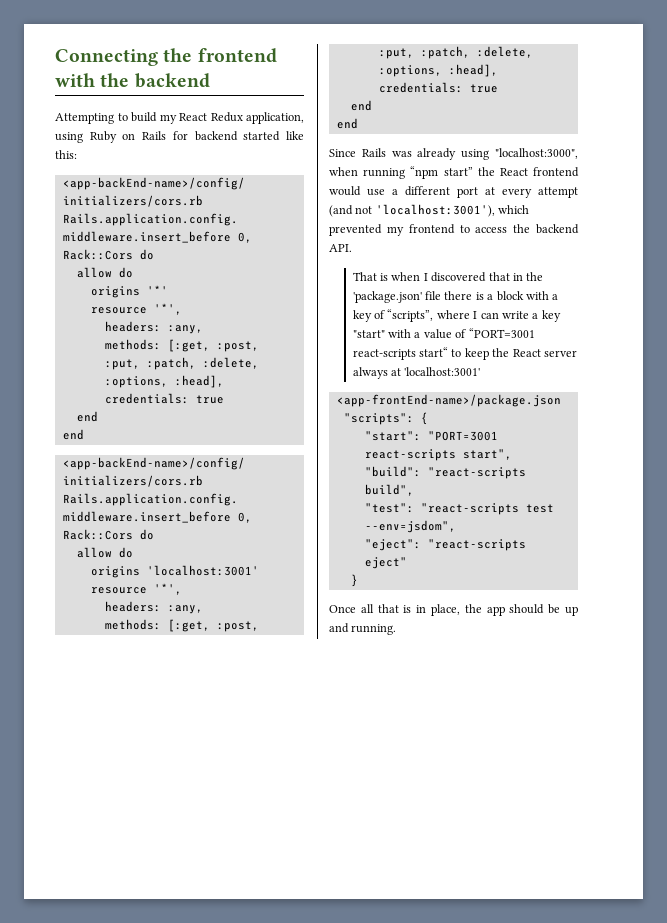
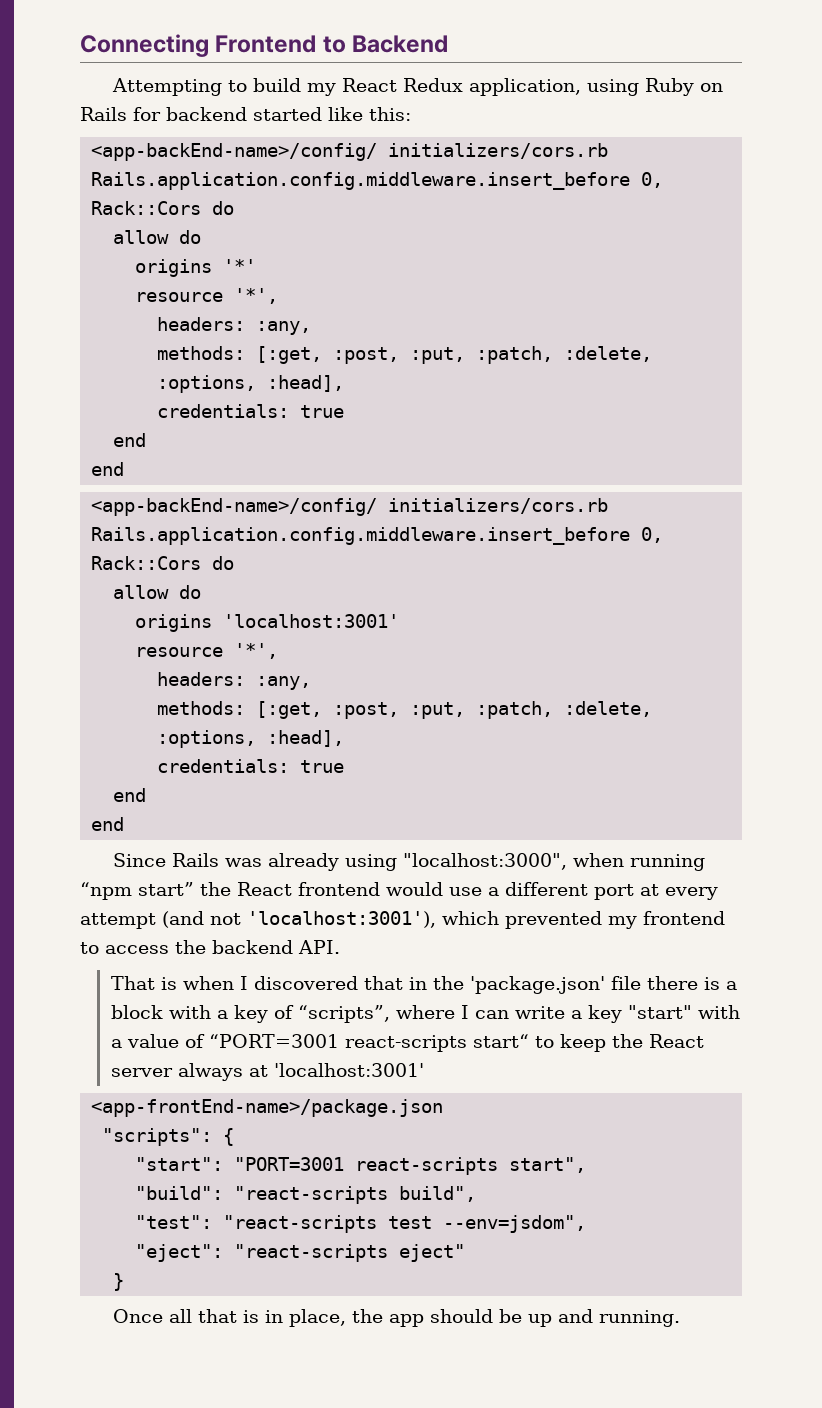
[163,48,277,63] [55,73,210,88] the frontend with the backend -> [215,35,449,53] Frontend to Backend

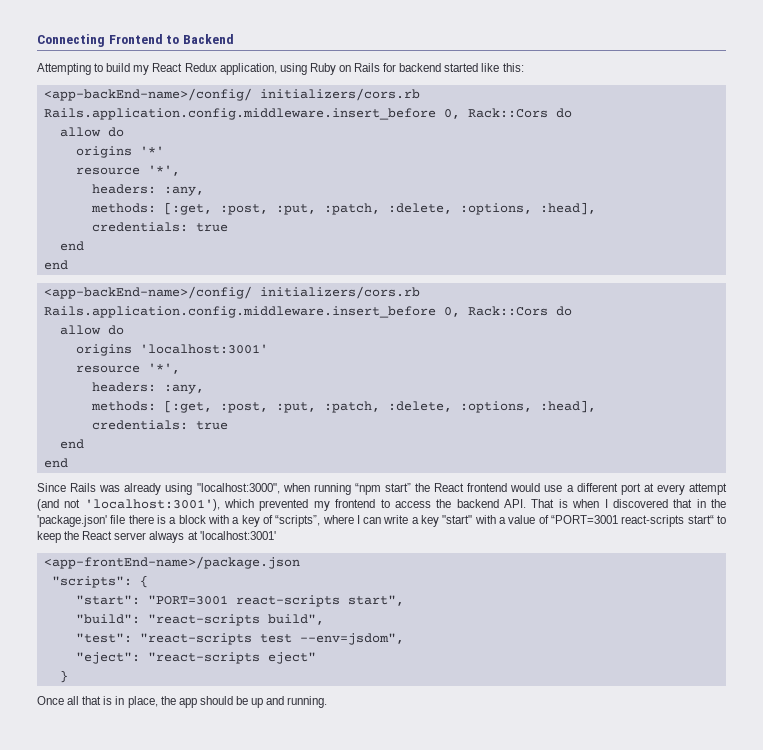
(340, 947) // -> (527, 503) none

